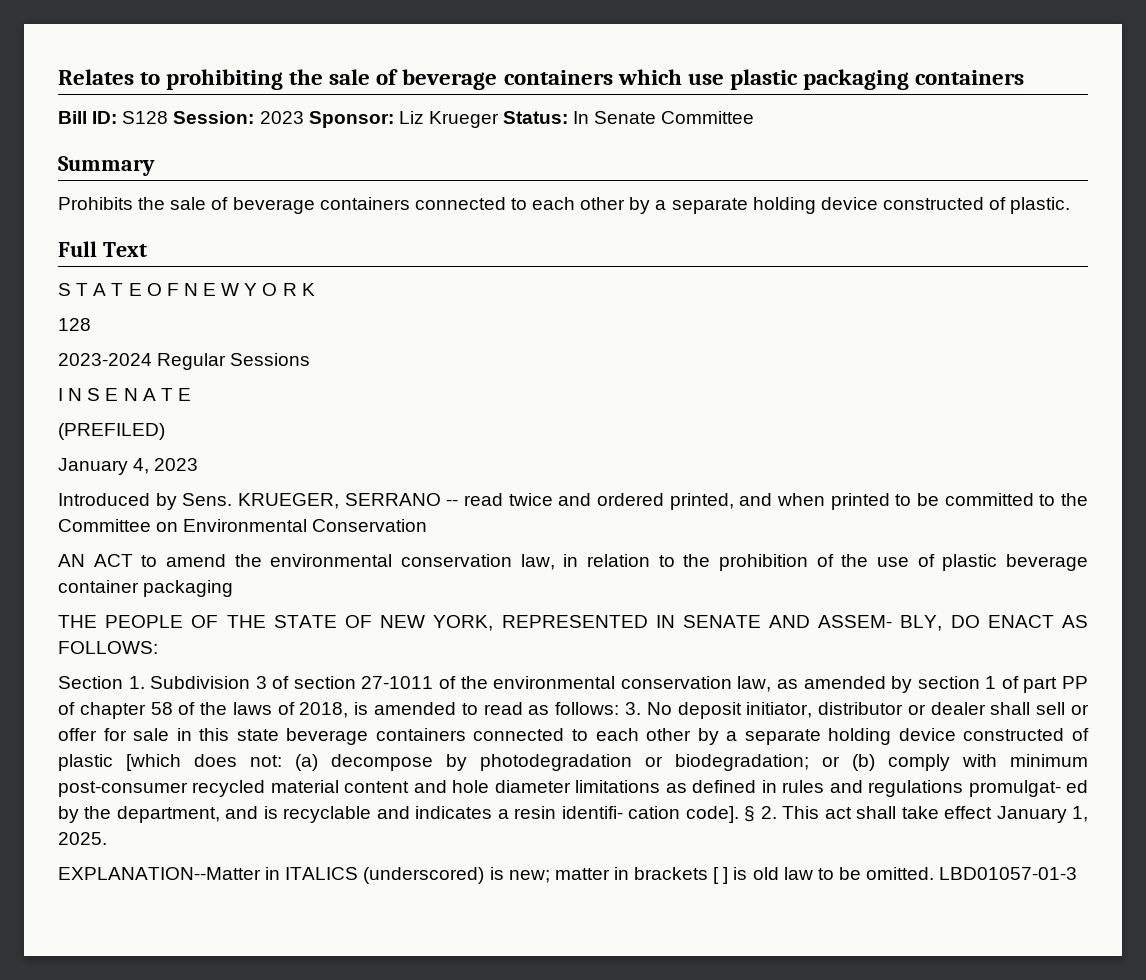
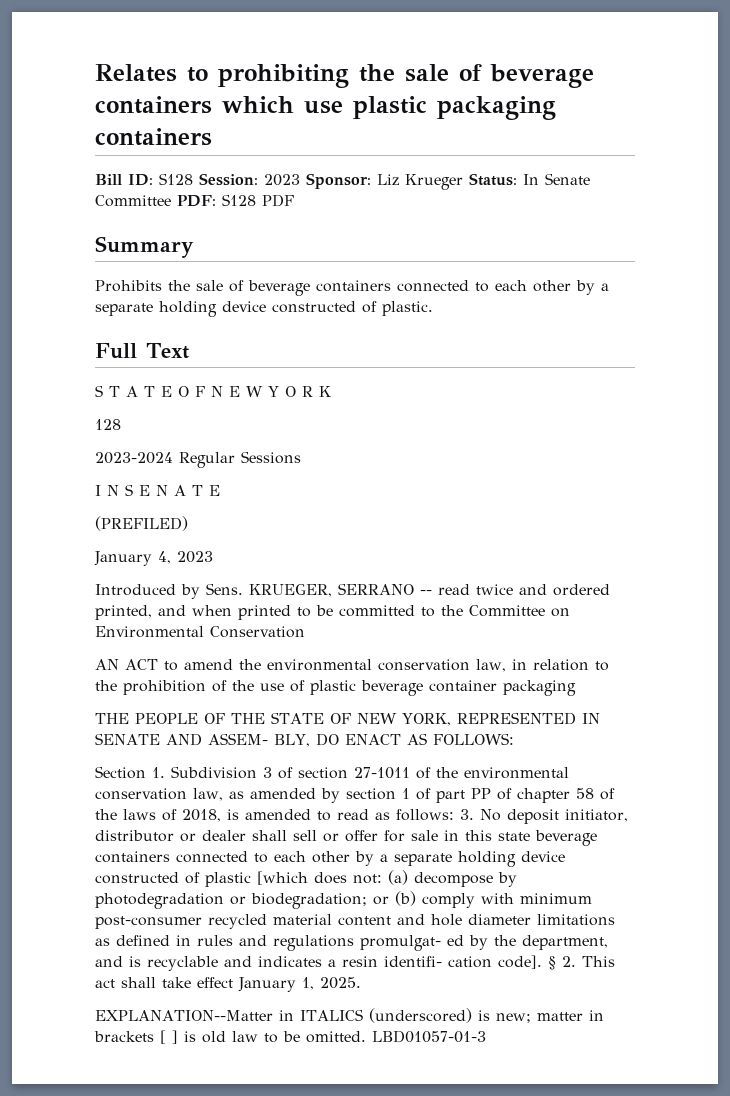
(755, 117) none -> [177,194,294,207] PDF: S128 PDF

